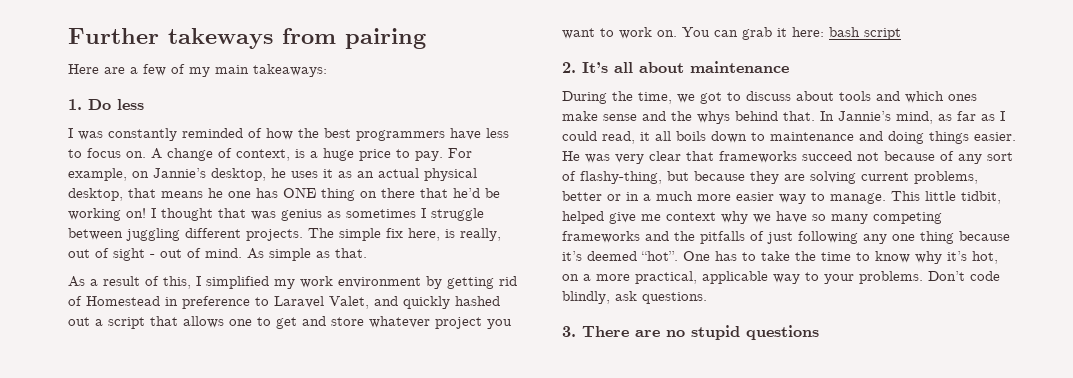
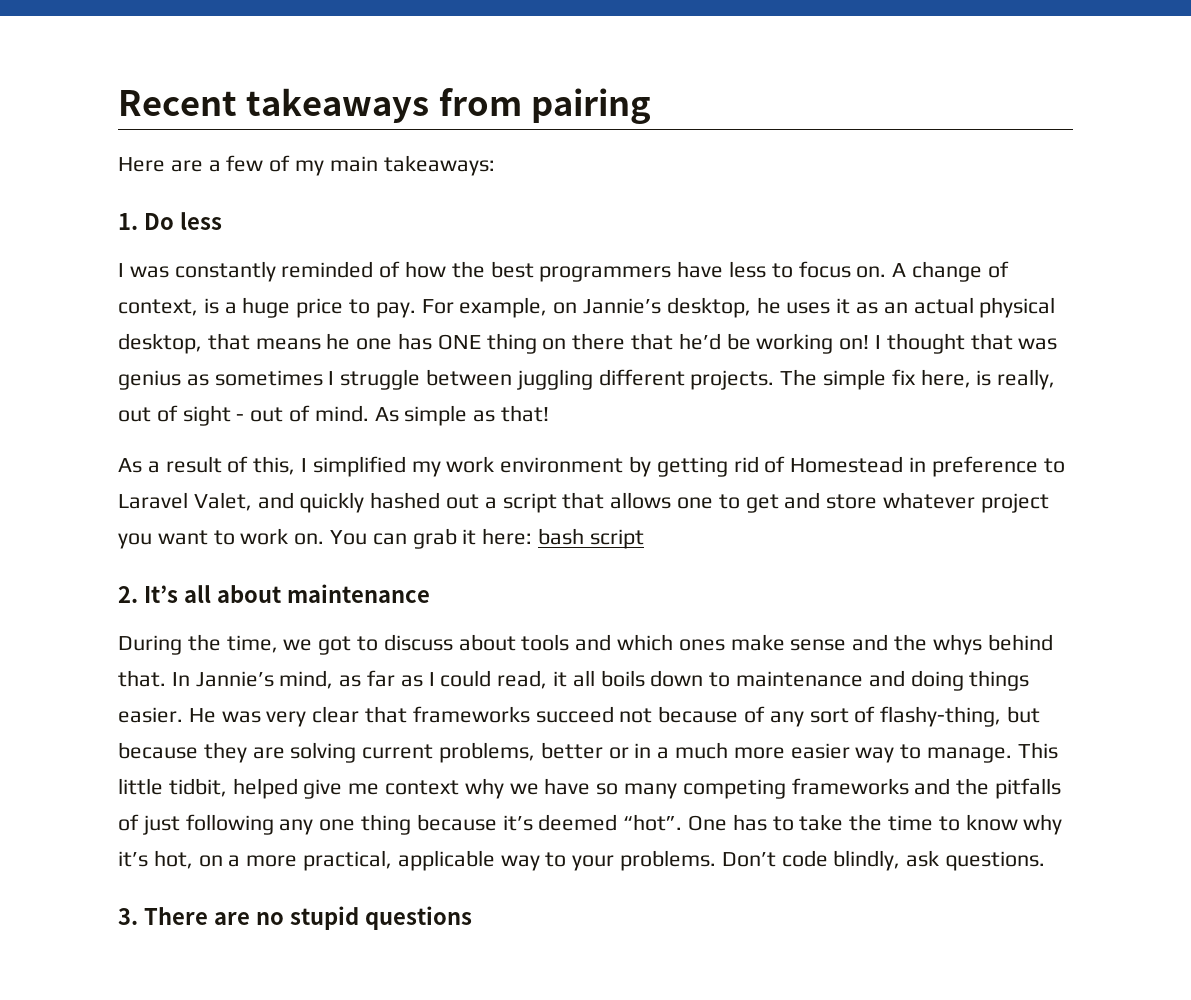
[68,28,273,49] Further takeways -> [118,88,430,123] Recent takeaways
[335,248,367,258] that. -> [501,405,550,422] that!

